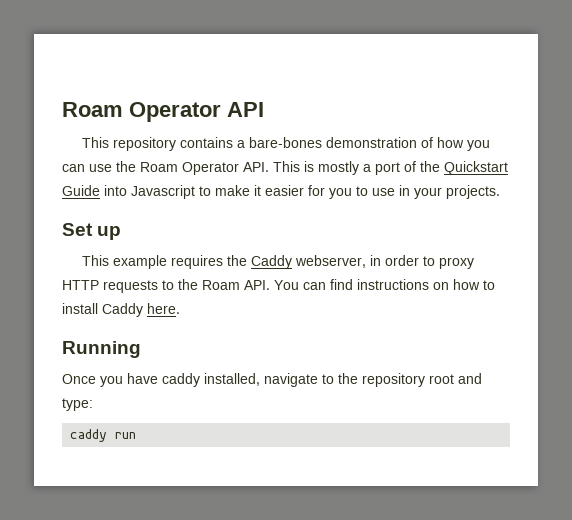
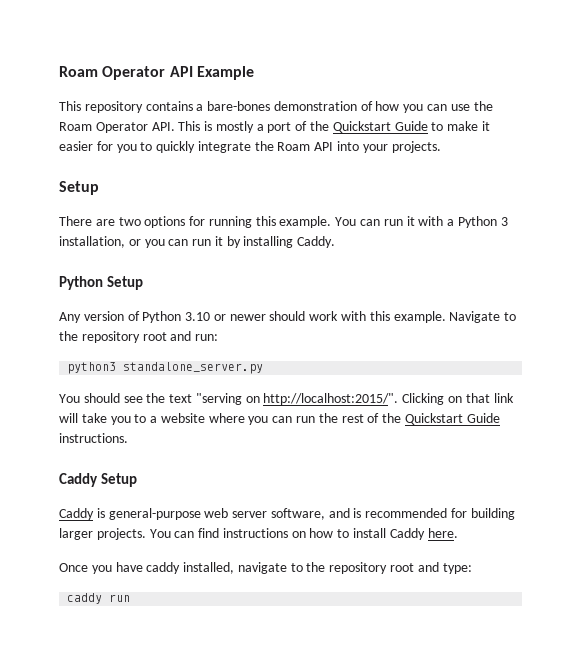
(264, 109) none -> [196,66,254,80] Example
[104,185,195,199] into Javascript -> (428, 126) none
[372,185,500,199] [62,223,122,240] [82,255,475,269] [62,279,270,293] use in your projects. // Set up // This example requires the Caddy webserver, in order to proxy HTTP requests to the Roam API. -> [156,141,441,153] [59,181,99,195] [59,216,508,228] [59,236,336,248] [59,276,143,290] [59,311,517,323] [59,331,219,343] [67,362,264,374] [59,393,514,405] [59,413,500,425] [59,433,128,443] [59,473,137,487] [59,508,515,520] [59,528,146,540] quickly integrate the Roam API into your projects. // Setup // There are two options for running this example. You can run it with a Python 3 installation, or you can run it by installing Caddy. // Python Setup // Any version of Python 3.10 or newer should work with this example. Navigate to the repository root and run: // python3 standalone_server.py // You should see the text "serving on http://localhost:2015/". Clicking on that link will take you to a website where you can run the rest of the Quickstart Guide instructions. // Caddy Setup // Caddy is general-purpose web server software, and is recommended for building larger projects.
[62,341,141,358] // Running -> (458, 533) none

